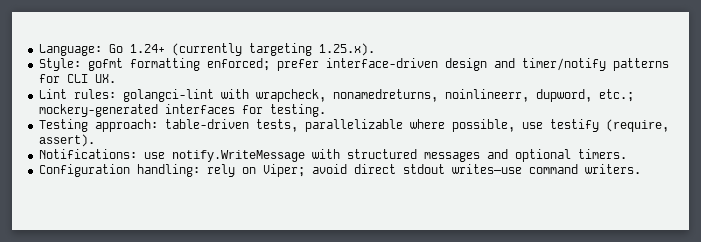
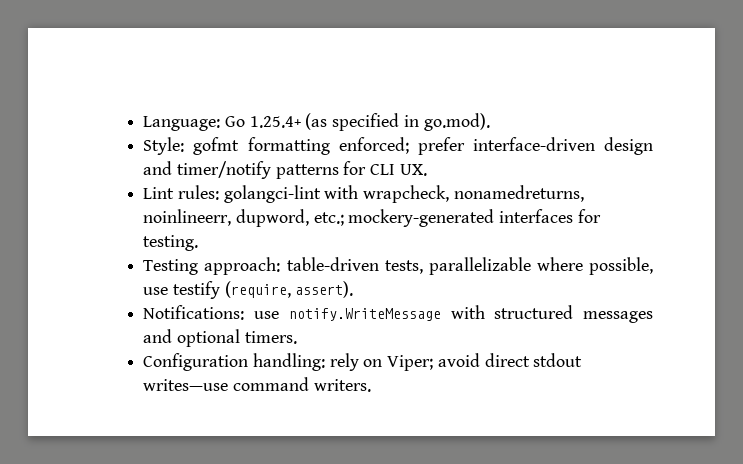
[129,43,375,56] 1.24+ (currently targeting 1.25.x). -> [249,113,490,131] 1.25.4+ (as specified in go.mod).

